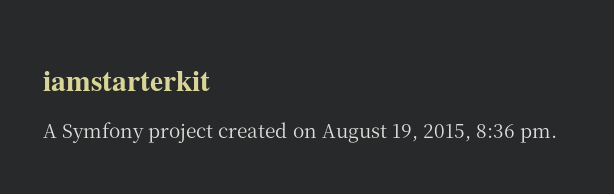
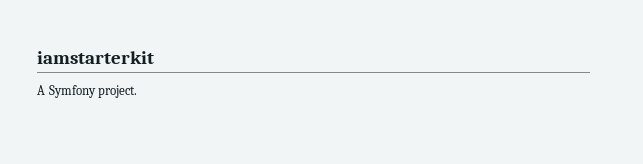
[148,122,558,143] project created on August 19, 2015, 8:36 pm. -> [98,85,138,98] project.

